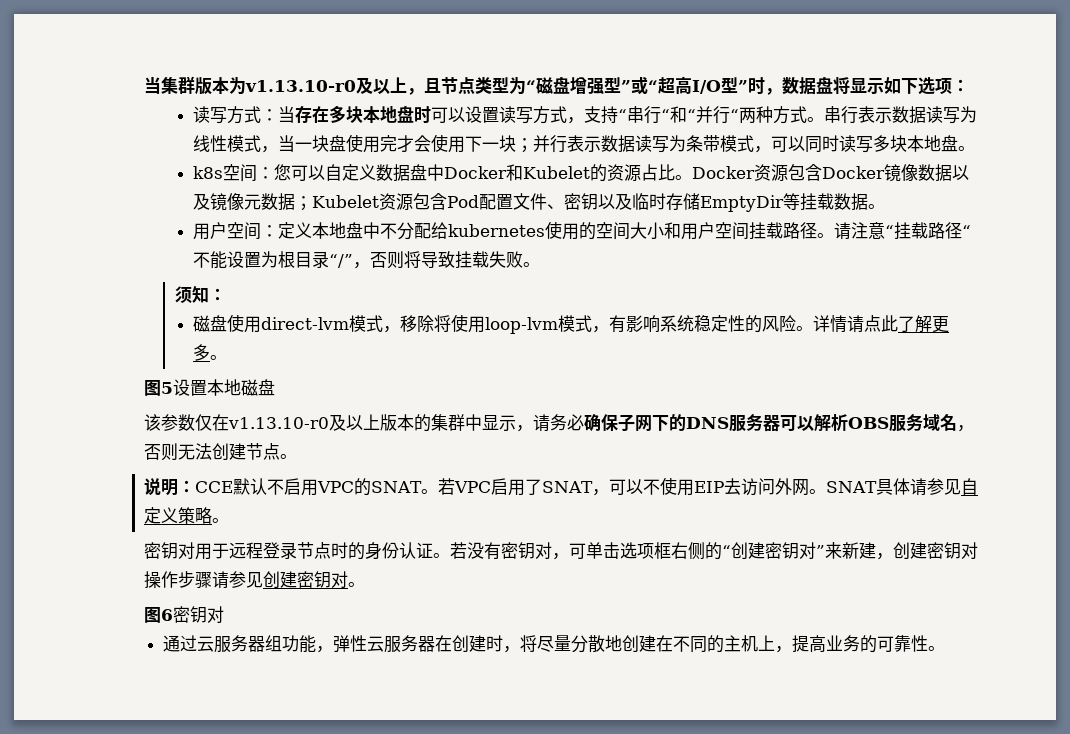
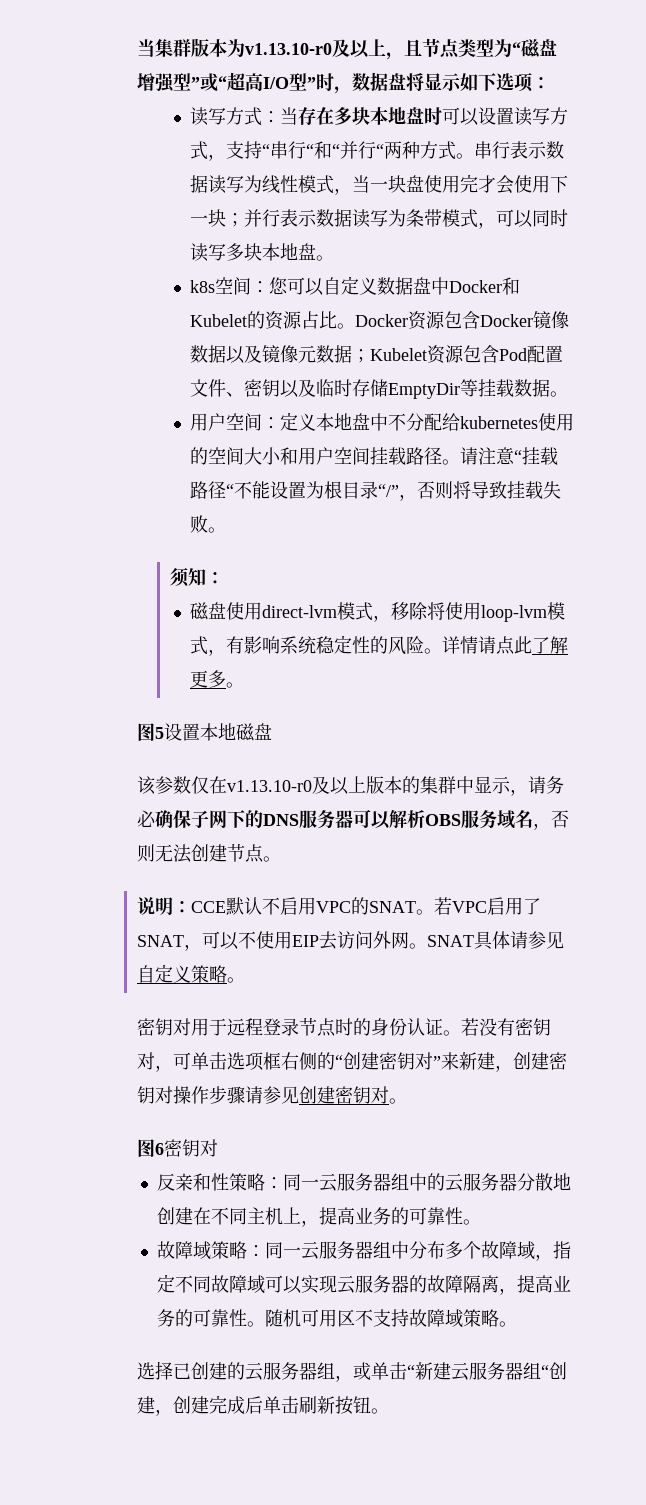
[162,635,571,653] 通过云服务器组功能，弹性云服务器在创建时，将尽量 -> [156,1173,517,1192] 反亲和性策略：同一云服务器组中的云服务器
[706,635,724,653] 的 -> (247, 1216) none
(945, 648) none -> [156,1241,571,1261] [156,1274,571,1295] [156,1309,517,1328] [137,1361,568,1382] [137,1395,390,1416] // 故障域策略：同一云服务器组中分布多个故障域，指定不同故障域可以实现云服务器的故障隔离，提高业务的可靠性。随机可用区不支持故障域策略。 // 选择已创建的云服务器组，或单击“新建云服务器组“创建，创建完成后单击刷新按钮。

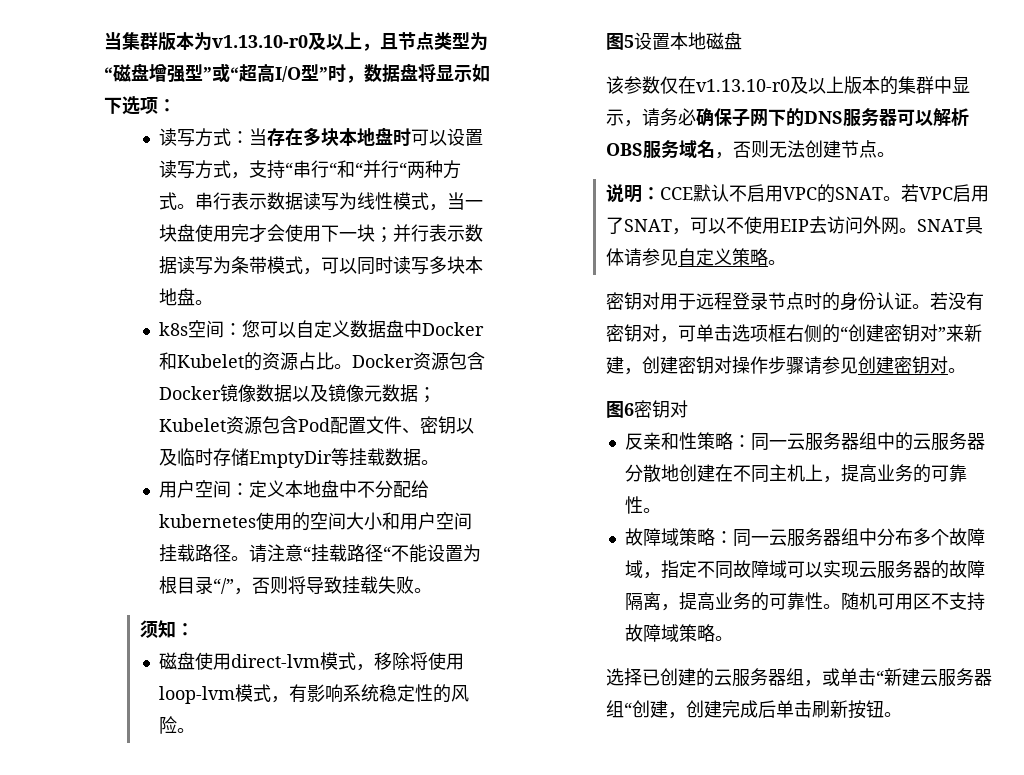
[441,636,568,655] [189,670,244,688] 详情请点此了解更多。 -> (196, 730) none

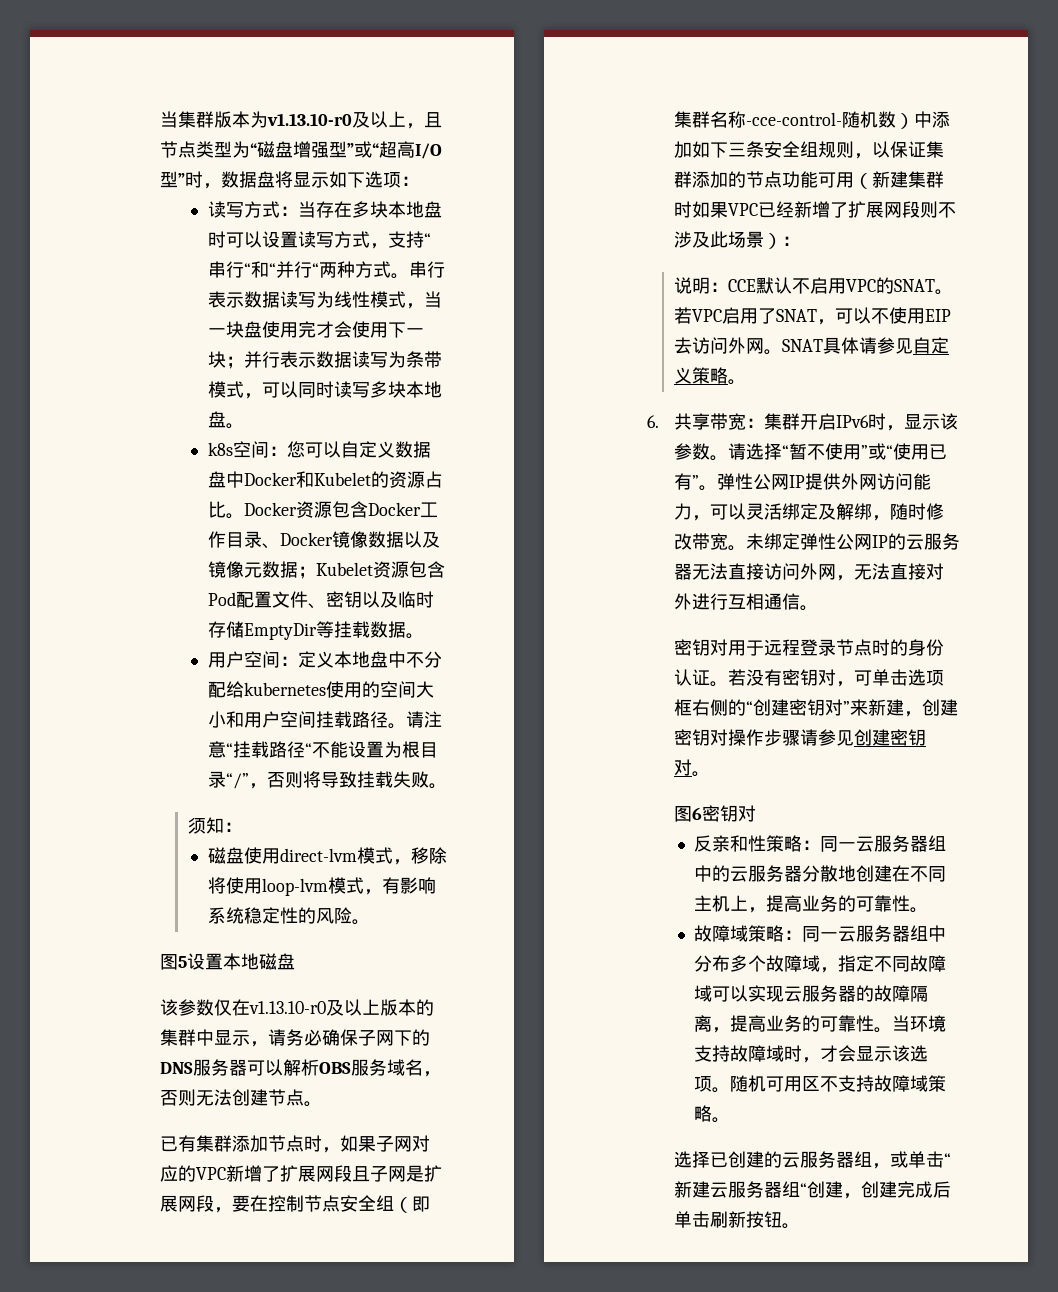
(222, 393) none -> [419,502,438,518] [207,531,333,549] 工作目录、Docker
(895, 154) none -> [160,1135,431,1153] [160,1165,443,1182] [160,1195,431,1213] [674,111,951,129] [674,141,945,159] [674,171,945,189] [674,201,957,218] [674,231,801,249] // 已有集群添加节点时，如果子网对应的VPC新增了扩展网段且子网是扩展网段，要在控制节点安全组（即集群名称-cce-control-随机数）中添加如下三条安全组规则，以保证集群添加的节点功能可用（新建集群时如果VPC已经新增了扩展网段则不涉及此场景）：
(786, 262) none -> [646,413,959,431] [674,443,948,461] [674,473,932,491] [674,503,945,521] [674,533,961,551] [674,563,945,581] [674,593,819,611] // 6.共享带宽：集群开启IPv6时，显示该参数。请选择“暂不使用”或“使用已有”。弹性公网IP提供外网访问能力，可以灵活绑定及解绑，随时修改带宽。未绑定弹性公网IP的云服务器无法直接访问外网，无法直接对外进行互相通信。
(842, 606) none -> [891,1015,946,1032] [693,1045,928,1063] [693,1076,730,1093] 当环境支持故障域时，才会显示该选项。

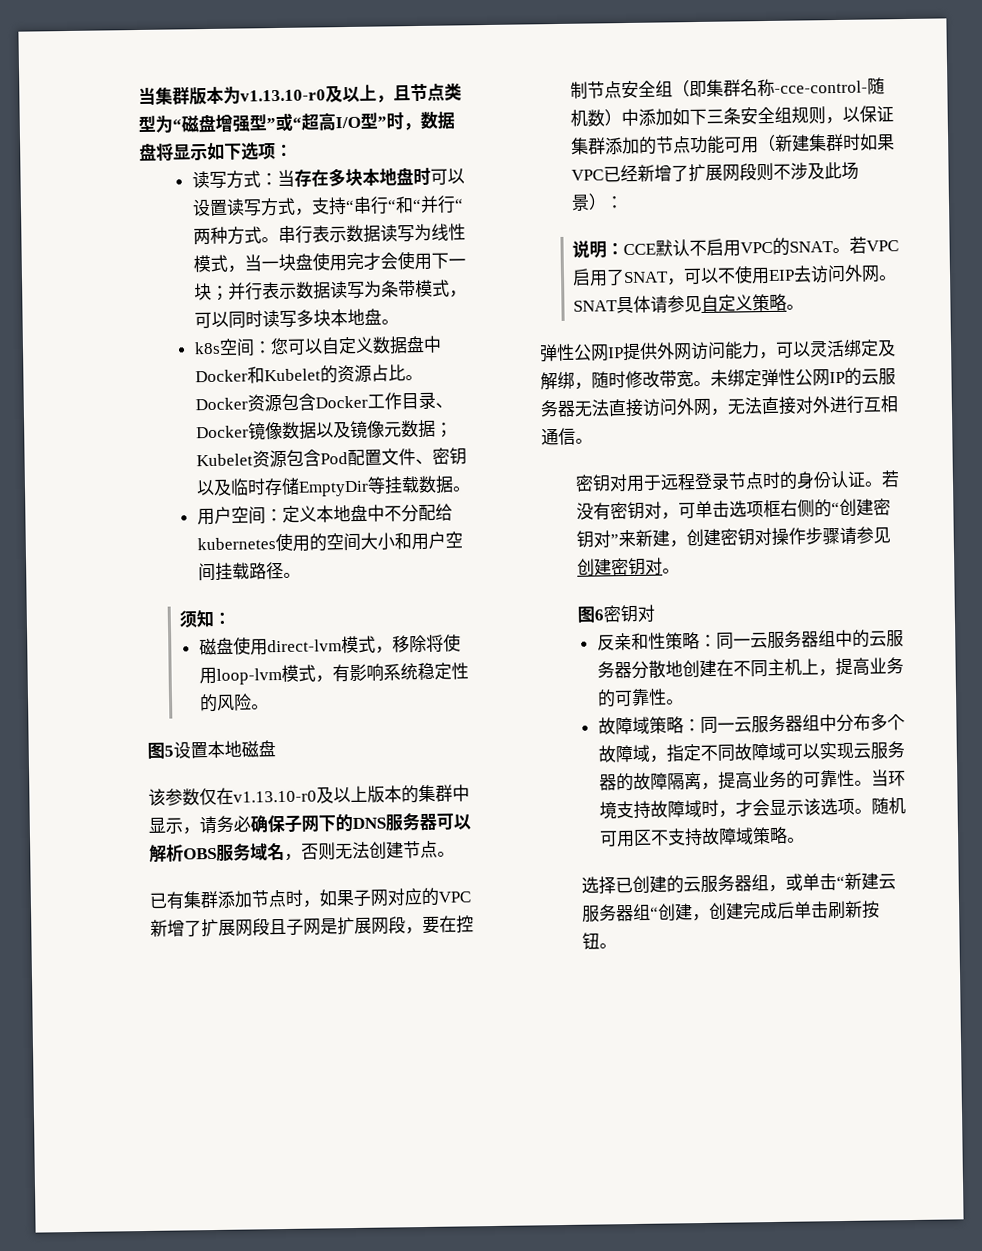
[405,711,442,728] [207,741,438,758] [207,771,447,789] 请注意“挂载路径“不能设置为根目录“/”，否则将导致挂载失败。 -> (301, 575) none
[646,413,959,431] [674,443,948,461] [674,473,718,491] 6.共享带宽：集群开启IPv6时，显示该参数。请选择“暂不使用”或“使用已有”。 -> (804, 307) none

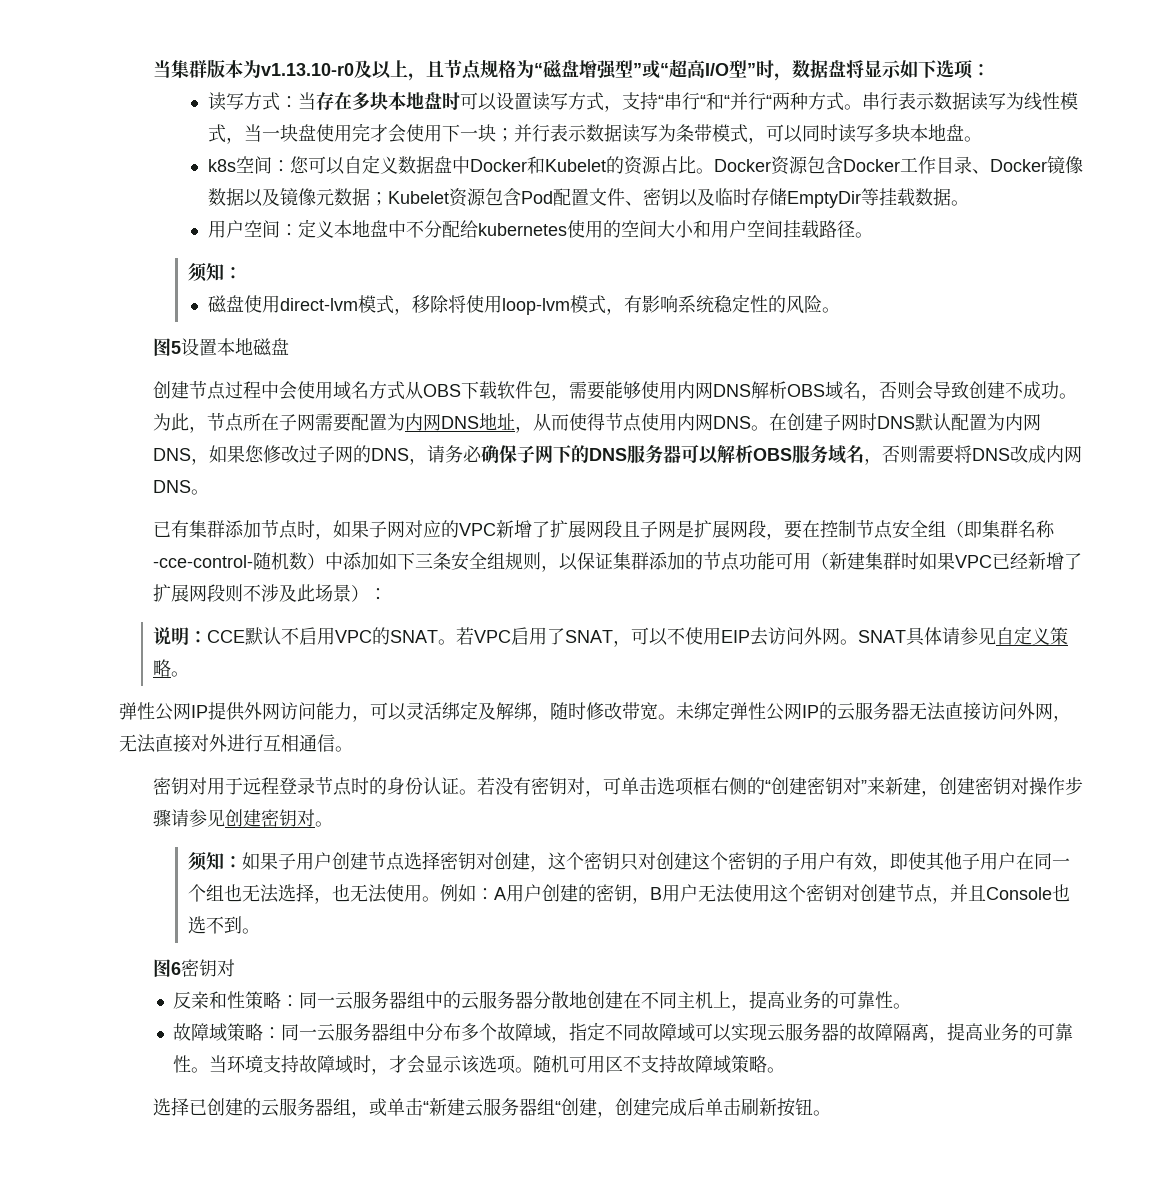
[443,83,462,101] [137,115,156,133] 类型 -> [480,60,517,78] 规格
[147,784,470,806] [147,817,183,834] 该参数仅在v1.13.10-r0及以上版本的集群中显示 -> [153,381,1078,401] [153,413,1042,433] [153,445,410,465] 创建节点过程中会使用域名方式从OBS下载软件包，需要能够使用内网DNS解析OBS域名，否则会导致创建不成功。为此，节点所在子网需要配置为内网DNS地址，从而使得节点使用内网DNS。在创建子网时DNS默认配置为内网DNS，如果您修改过子网的DNS
[334,840,438,860] 无法创建节点 -> [918,445,1083,464] [153,480,192,493] 需要将DNS改成内网DNS
(680, 571) none -> [187,851,1070,872] [187,883,1070,904] [187,916,260,934] // 须知：如果子用户创建节点选择密钥对创建，这个密钥只对创建这个密钥的子用户有效，即使其他子用户在同一个组也无法选择，也无法使用。例如：A用户创建的密钥，B用户无法使用这个密钥对创建节点，并且Console也选不到。

